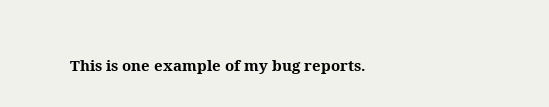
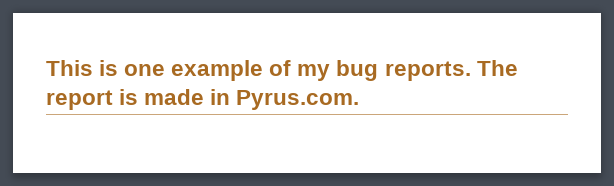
(366, 67) none -> [476,60,518,76] [46,89,360,110] The report is made in Pyrus.com.

